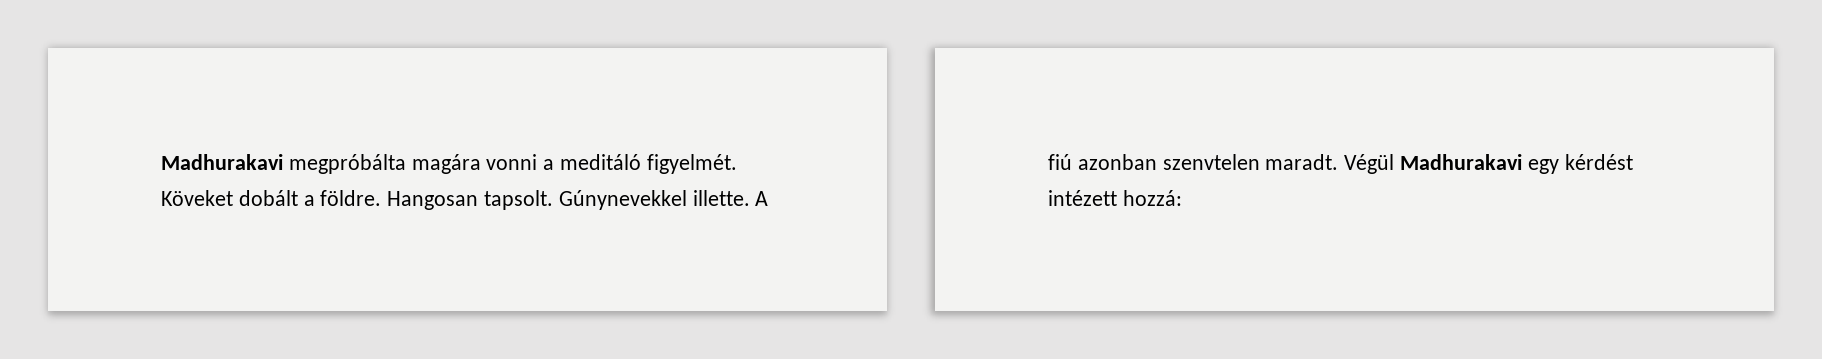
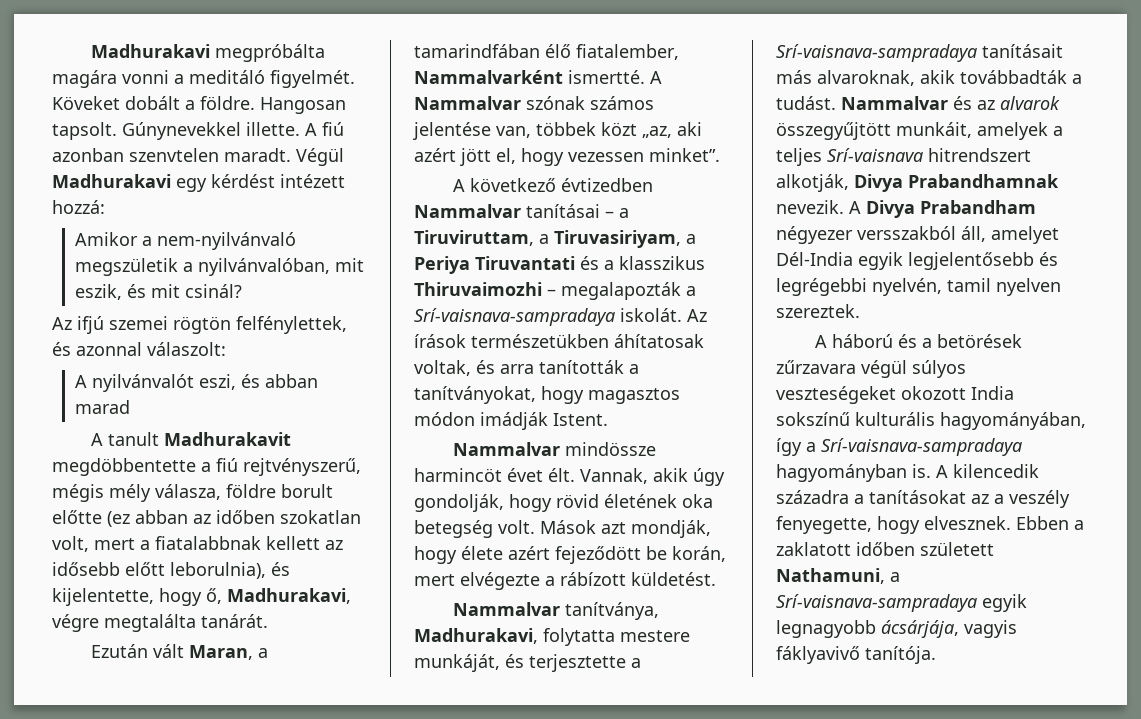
(1182, 198) none -> [74,232,296,250] [74,258,364,276] [74,284,242,300] [52,316,347,334] [52,342,226,356] [74,374,318,392] [74,400,130,414] [90,432,291,446] [52,458,361,476] [52,484,333,502] [52,510,361,527] [52,536,343,552] [52,562,290,579] [52,588,351,606] [52,614,268,632] [90,644,268,660] [414,44,679,60] [414,70,662,84] [414,96,654,110] [413,122,702,140] [414,148,720,166] [452,178,653,192] [414,204,629,218] [414,230,696,248] [414,256,705,274] [414,282,696,300] [414,308,707,326] [414,334,704,348] [414,360,639,376] [414,386,680,404] [414,412,608,430] [452,442,656,456] [414,468,725,486] [414,494,713,512] [414,520,711,538] [414,546,726,564] [414,572,716,590] [452,602,659,620] [414,628,690,646] [414,654,641,672] [776,44,1063,62] [776,70,1082,86] [776,96,1060,110] [776,122,1063,140] [776,148,1031,166] [776,174,1059,192] [776,200,1036,218] [776,226,1059,244] [776,252,1058,270] [776,278,1061,296] [776,304,860,318] [814,334,1022,348] [776,360,966,378] [776,386,1014,404] [776,412,1086,430] [776,438,1022,456] [776,464,1039,482] [776,490,1070,508] [776,516,1084,534] [776,542,994,556] [776,568,900,584] [776,594,1027,612] [776,620,1017,638] [776,646,936,664] // Amikor a nem-nyilvánvaló megszületik a nyilvánvalóban, mit eszik, és mit csinál? // Az ifjú szemei rögtön felfénylettek, és azonnal válaszolt: // A nyilvánvalót eszi, és abban marad // A tanult Madhurakavit megdöbbentette a fiú rejtvényszerű, mégis mély válasza, földre borult előtte (ez abban az időben szokatlan volt, mert a fiatalabbnak kellett az idősebb előtt leborulnia), és kijelentette, hogy ő, Madhurakavi, végre megtalálta tanárát. // Ezután vált Maran, a tamarindfában élő fiatalember, Nammalvarként ismertté. A Nammalvar szónak számos jelentése van, többek közt „az, aki azért jött el, hogy vezessen minket”. // A következő évtizedben Nammalvar tanításai – a Tiruviruttam, a Tiruvasiriyam, a Periya Tiruvantati és a klasszikus Thiruvaimozhi – megalapozták a Srí-vaisnava-sampradaya iskolát. Az írások természetükben áhítatosak voltak, és arra tanították a tanítványokat, hogy magasztos módon imádják Istent. // Nammalvar mindössze harmincöt évet élt. Vannak, akik úgy gondolják, hogy rövid életének oka betegség volt. Mások azt mondják, hogy élete azért fejeződött be korán, mert elvégezte a rábízott küldetést. // Nammalvar tanítványa, Madhurakavi, folytatta mestere munkáját, és terjesztette a Srí-vaisnava-sampradaya tanításait más alvaroknak, akik továbbadták a tudást. Nammalvar és az alvarok összegyűjtött munkáit, amelyek a teljes Srí-vaisnava hitrendszert alkotják, Divya Prabandhamnak nevezik. A Divya Prabandham négyezer versszakból áll, amelyet Dél-India egyik legjelentősebb és legrégebbi nyelvén, tamil nyelven szereztek. // A háború és a betörések zűrzavara végül súlyos veszteségeket okozott India sokszínű kulturális hagyományában, így a Srí-vaisnava-sampradaya hagyományban is. A kilencedik századra a tanításokat az a veszély fenyegette, hogy elvesznek. Ebben a zaklatott időben született Nathamuni, a Srí-vaisnava-sampradaya egyik legnagyobb ácsárjája, vagyis fáklyavivő tanítója.

